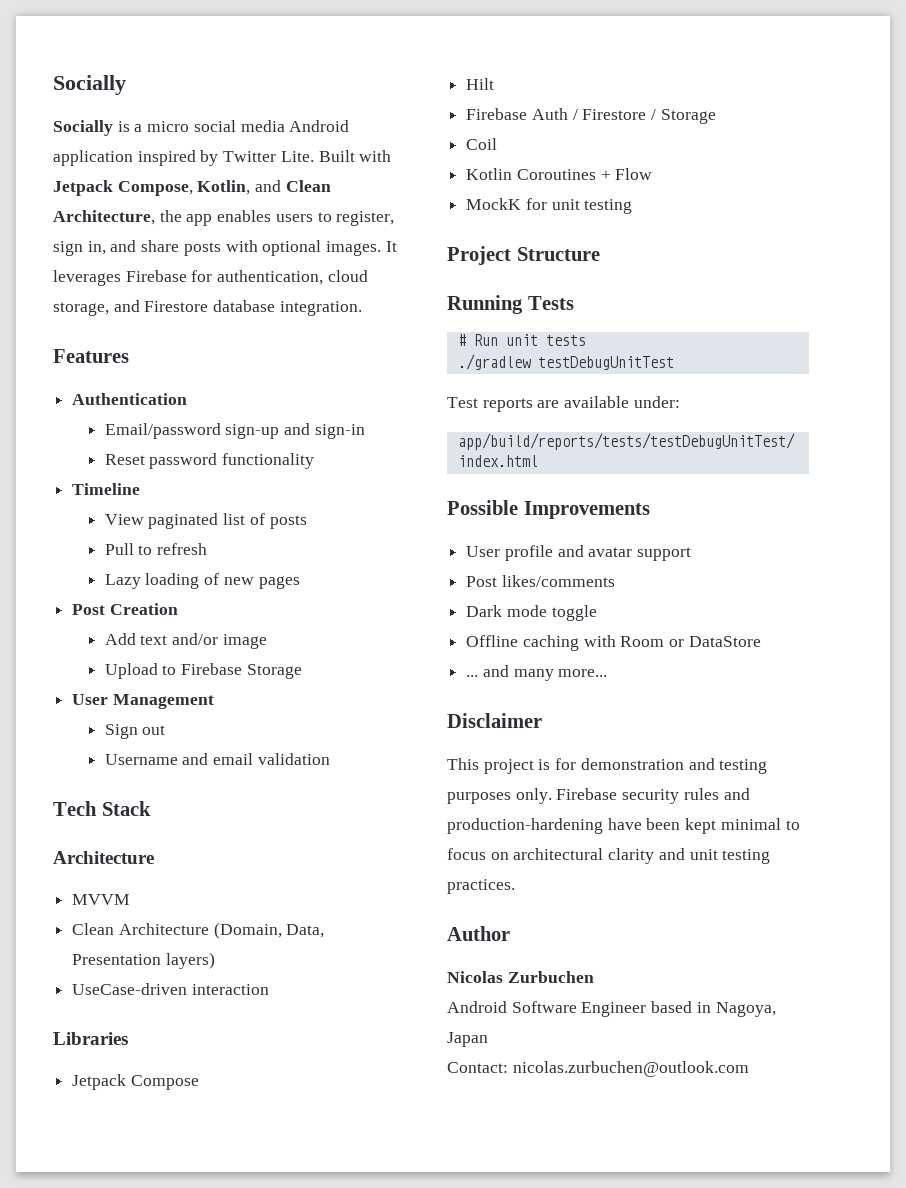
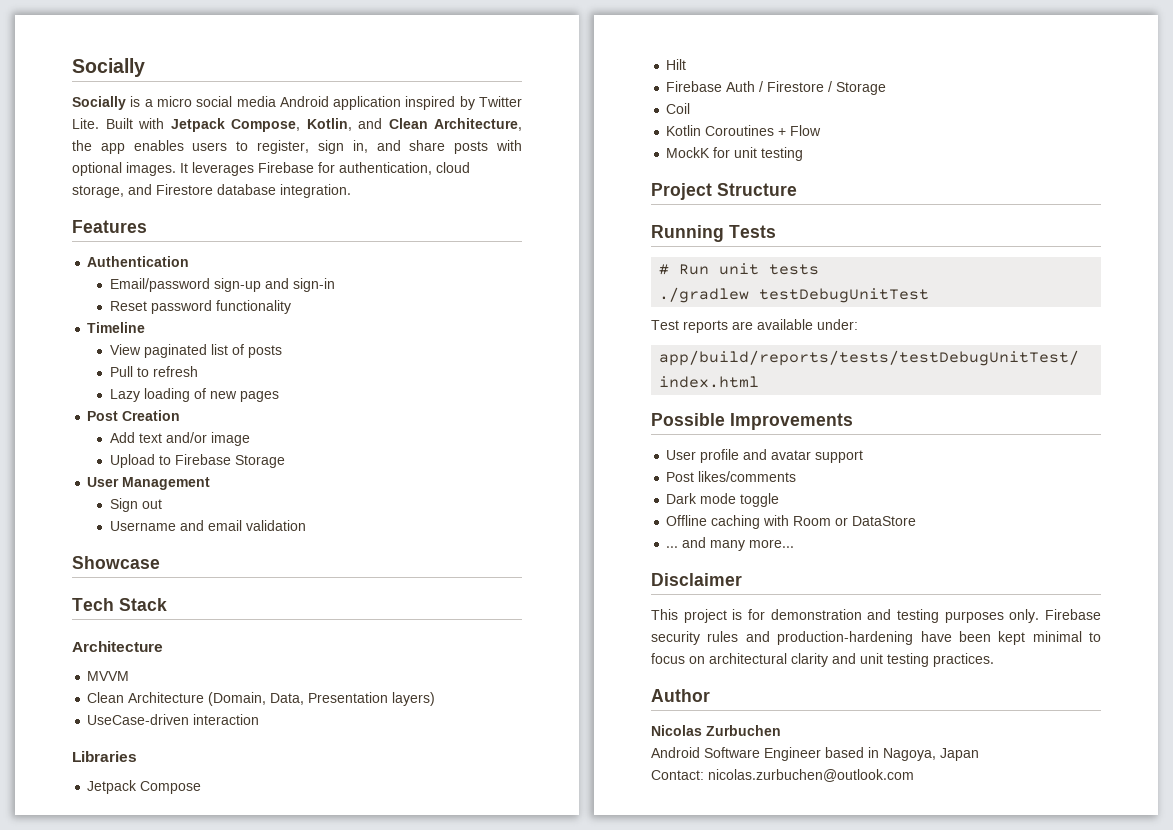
(330, 759) none -> [72,556,160,569] // Showcase

